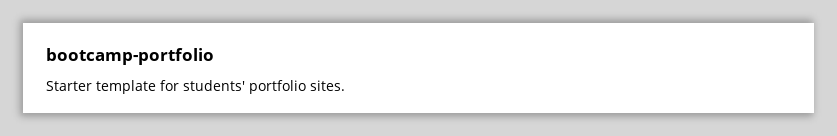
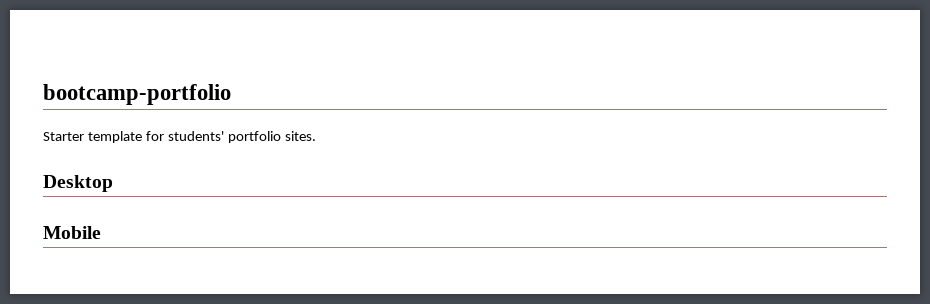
(345, 85) none -> [43,175,113,192] [43,226,101,239] // Desktop // Mobile

